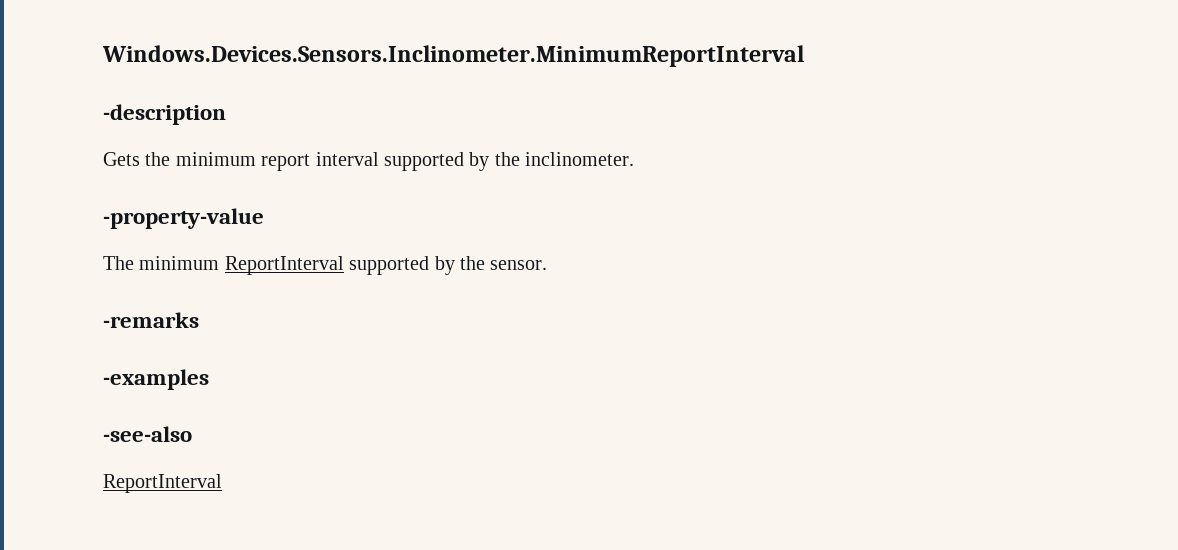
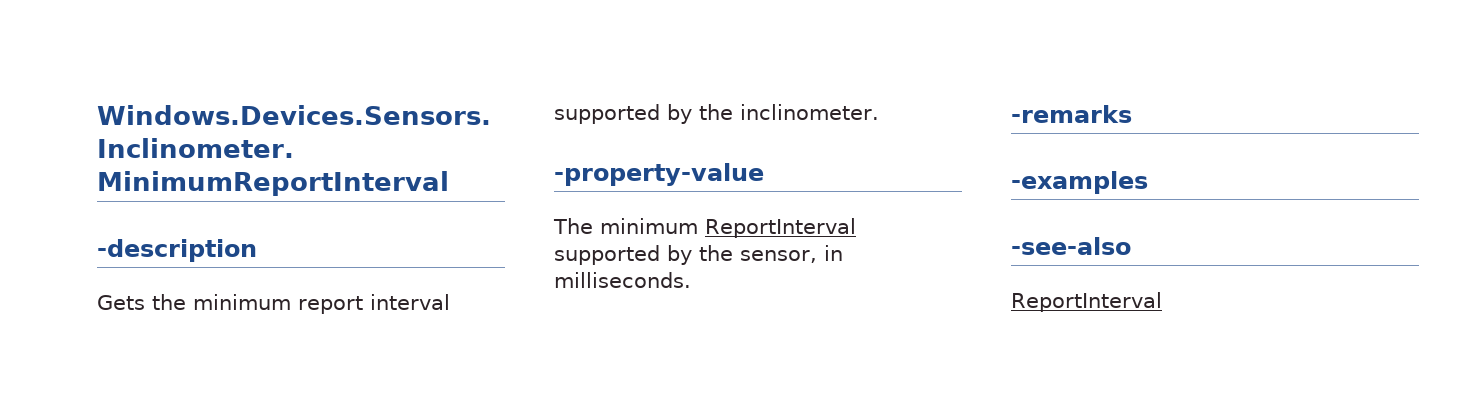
[490,260,548,270] sensor. -> [740,245,843,263] [554,272,691,288] sensor, in milliseconds.

